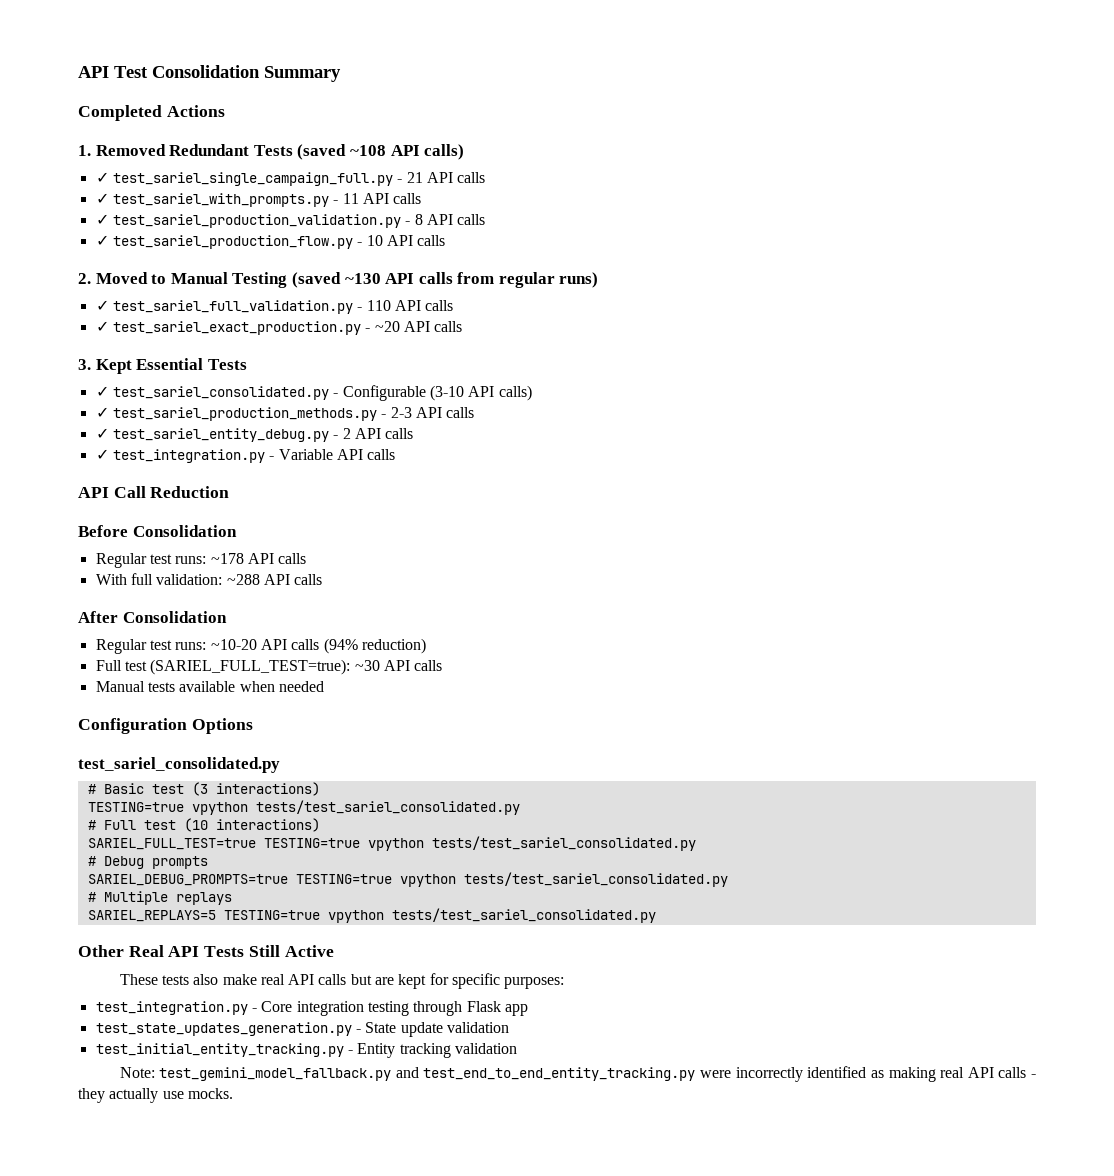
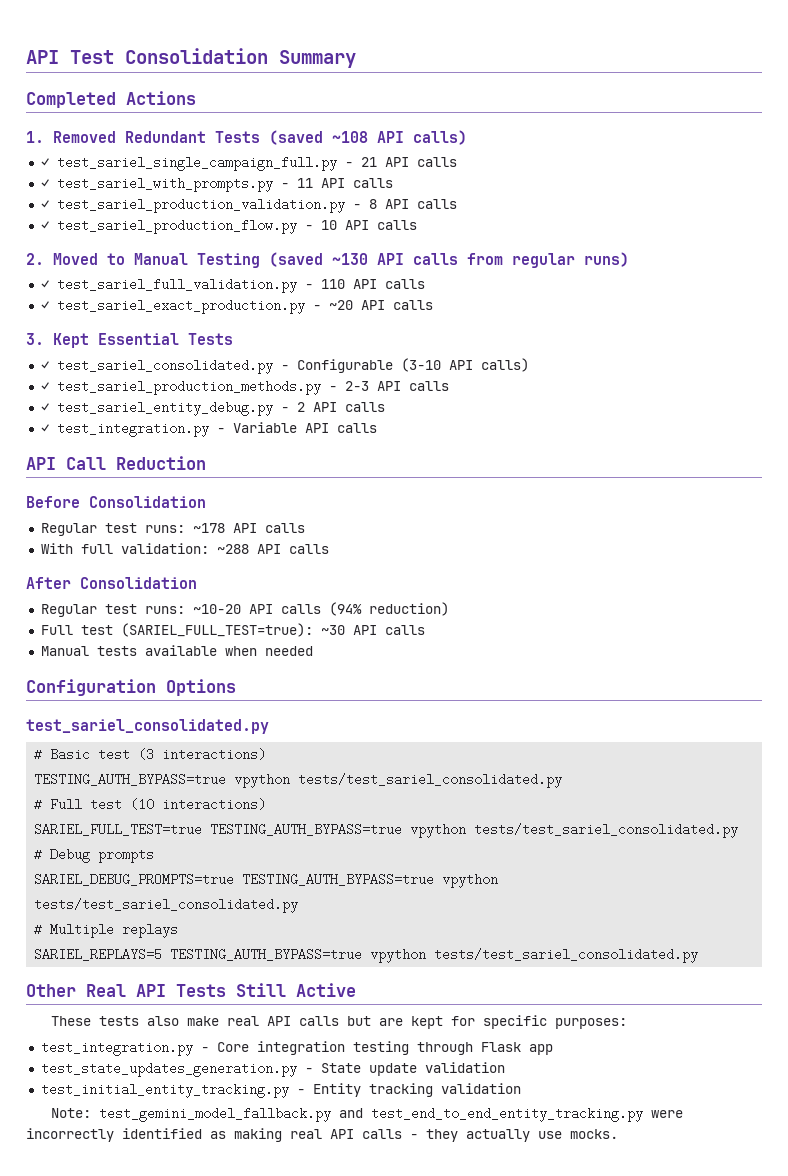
[87,802,184,812] TESTING=true -> [34,773,227,786] TESTING_AUTH_BYPASS=true
[263,838,360,848] TESTING=true -> [210,823,403,836] TESTING_AUTH_BYPASS=true
[295,874,392,884] TESTING=true -> [242,873,435,886] TESTING_AUTH_BYPASS=true
[223,910,320,920] TESTING=true -> [170,948,363,961] TESTING_AUTH_BYPASS=true

